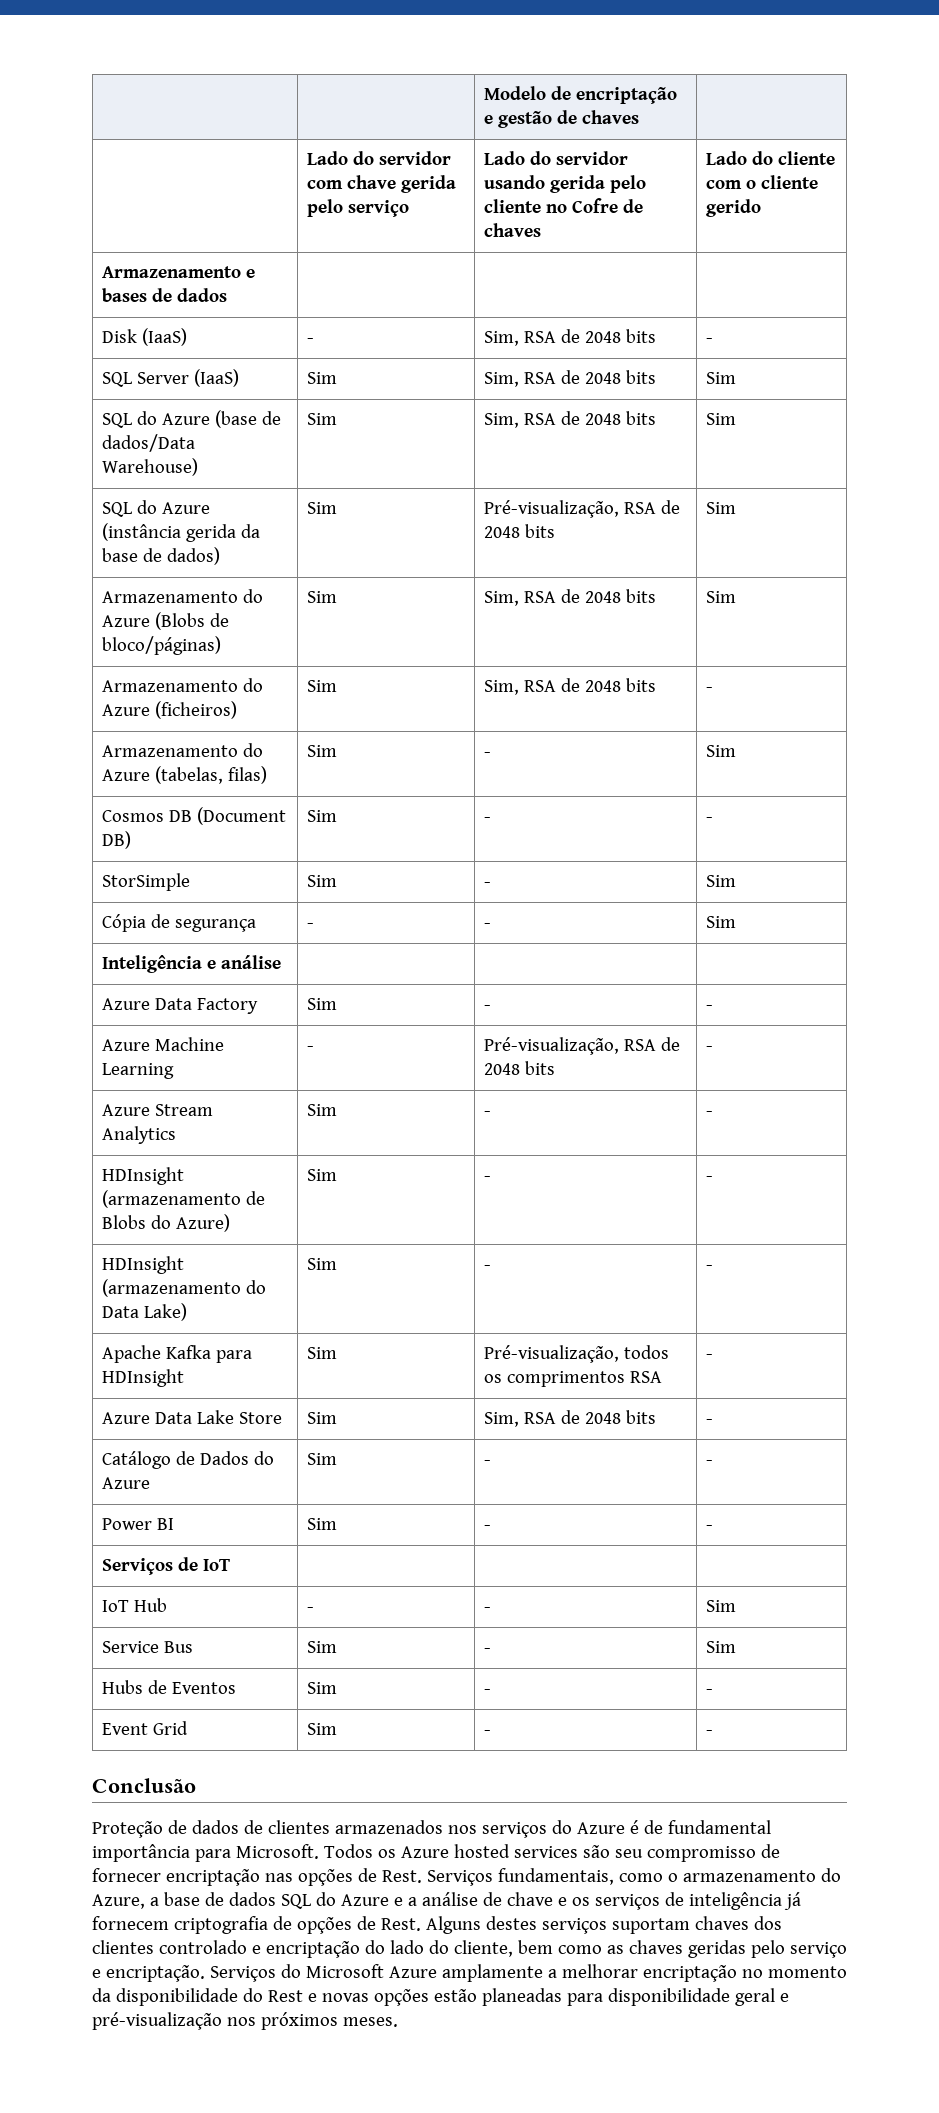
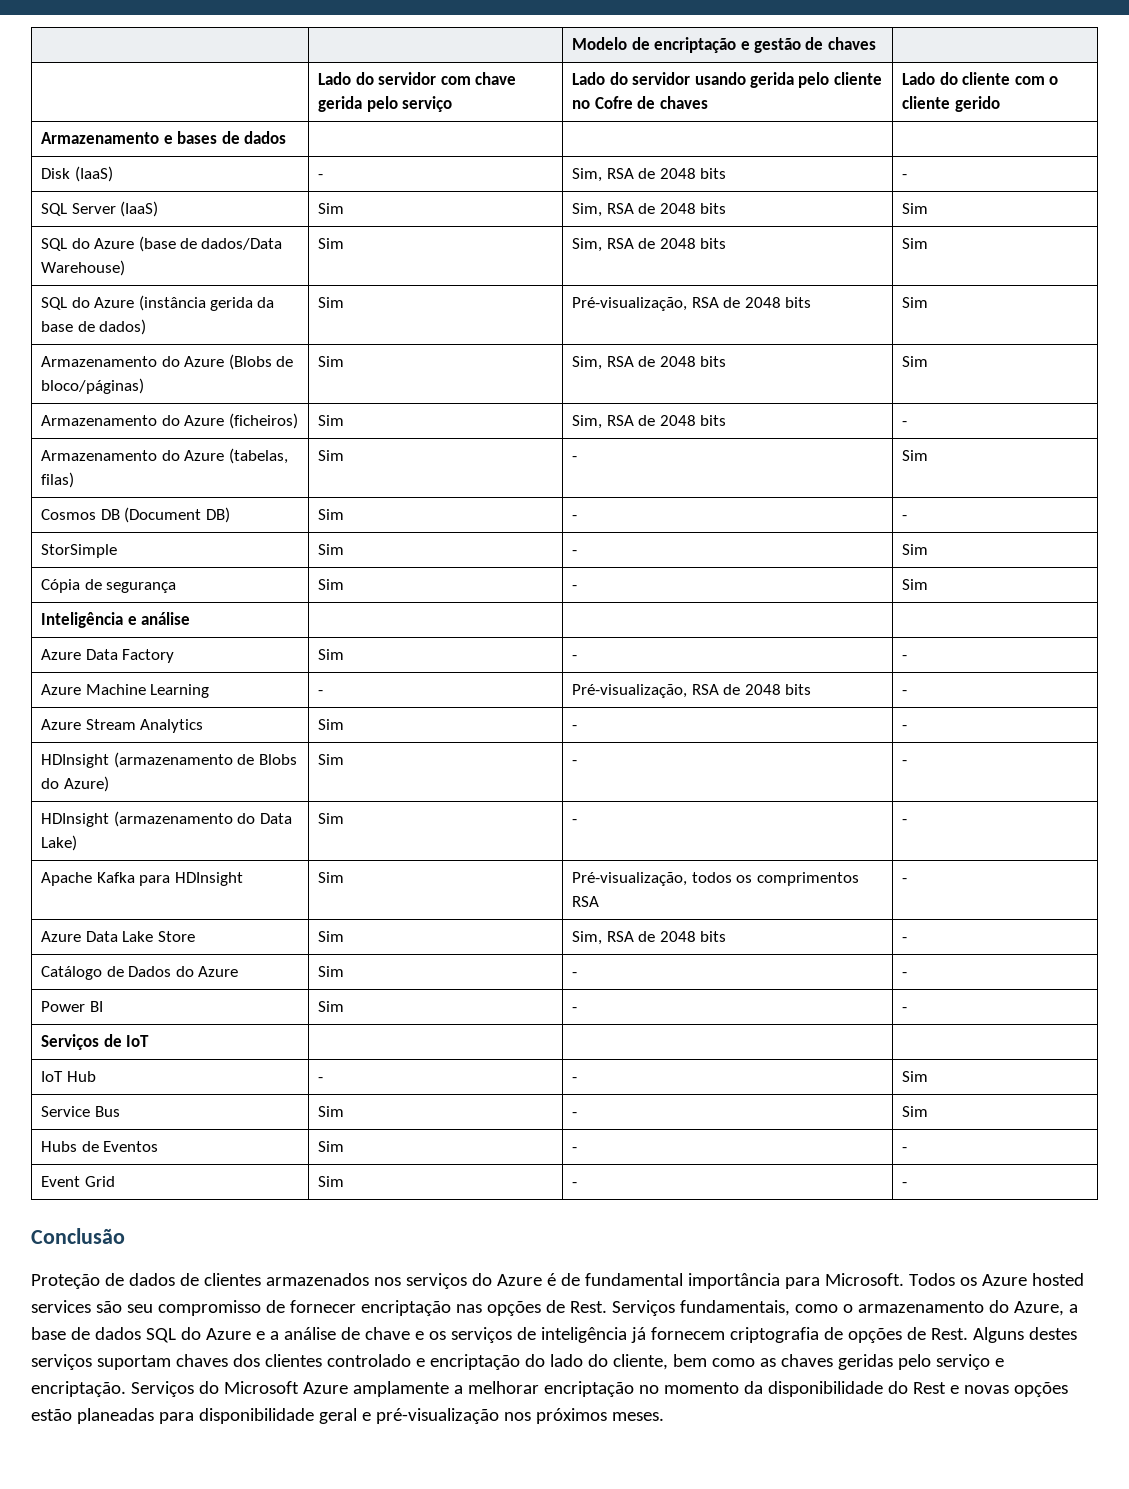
[307,923,315,928] - -> [318,579,345,590] Sim

